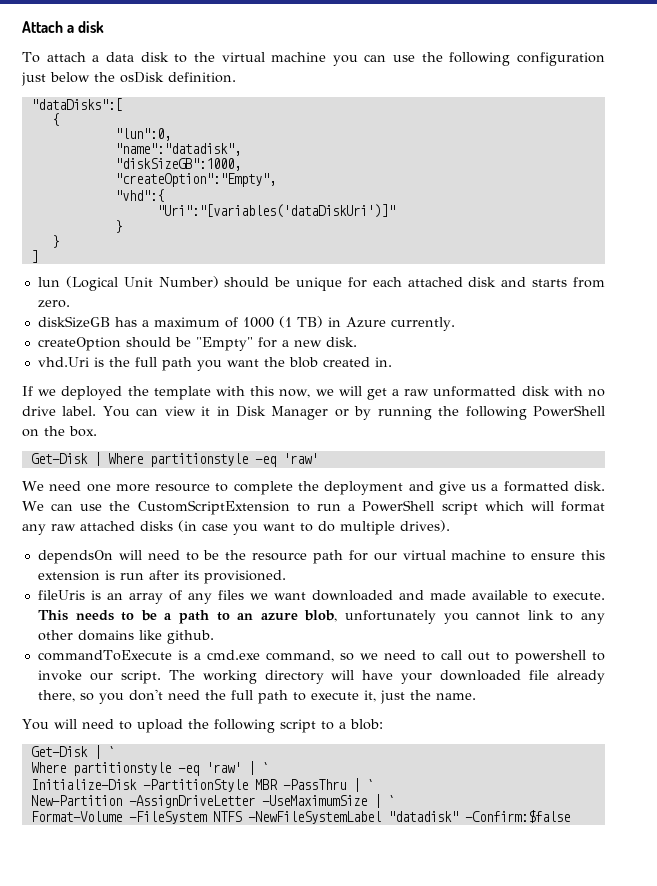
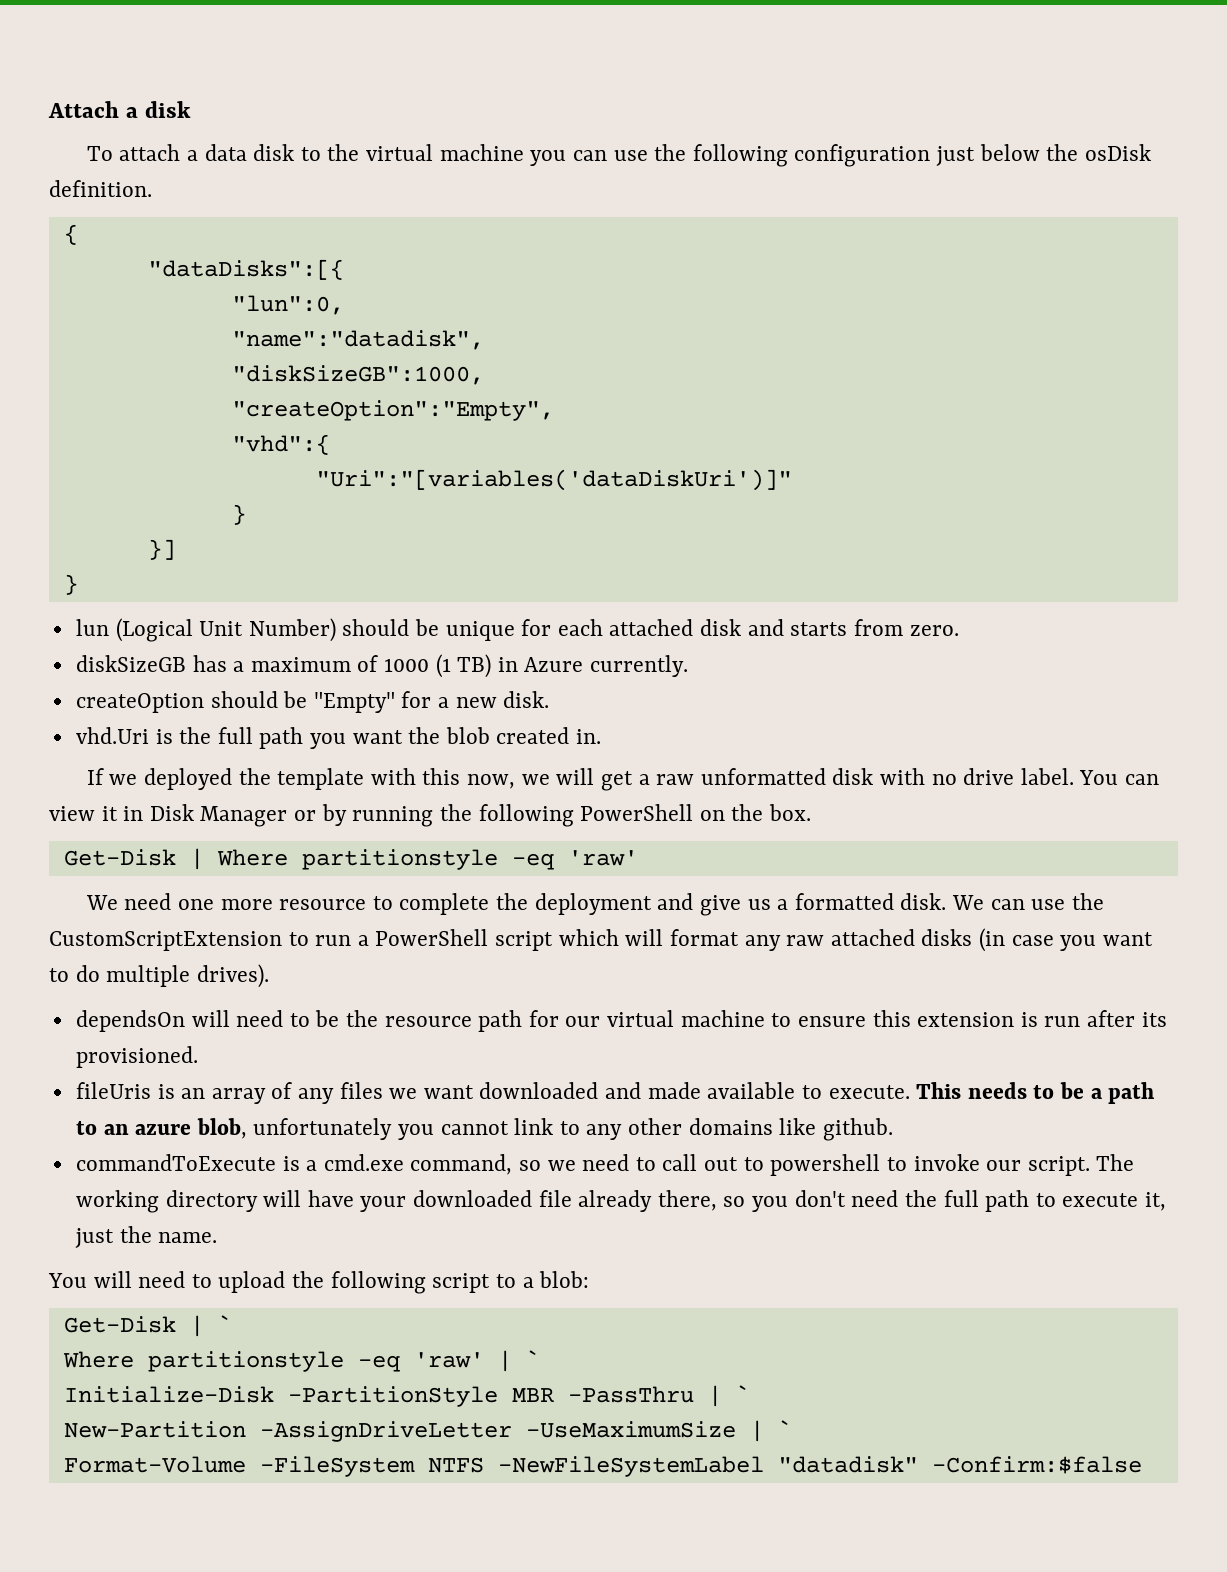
[30,98,122,111] [51,113,59,126] "dataDisks":[ // { -> [63,224,78,245] [147,259,344,280] { // "dataDisks":[{
[51,235,59,248] [30,250,38,263] // } // ] -> [147,539,176,560] [63,574,78,595] // }] // }

